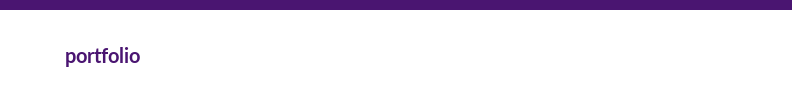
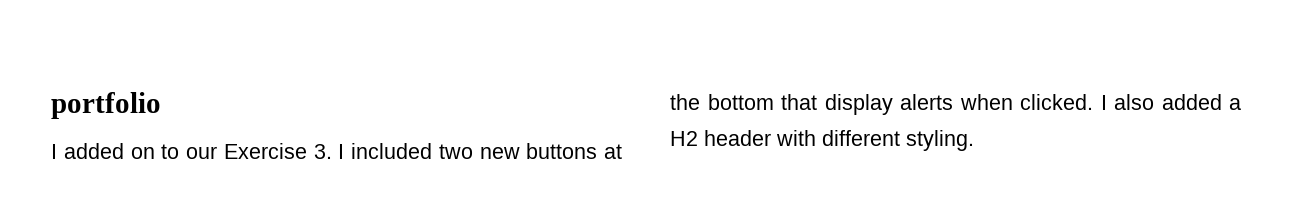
(140, 57) none -> [51,143,622,159] [670,94,1241,115] [670,130,974,151] // I added on to our Exercise 3. I included two new buttons at the bottom that display alerts when clicked. I also added a H2 header with different styling.

